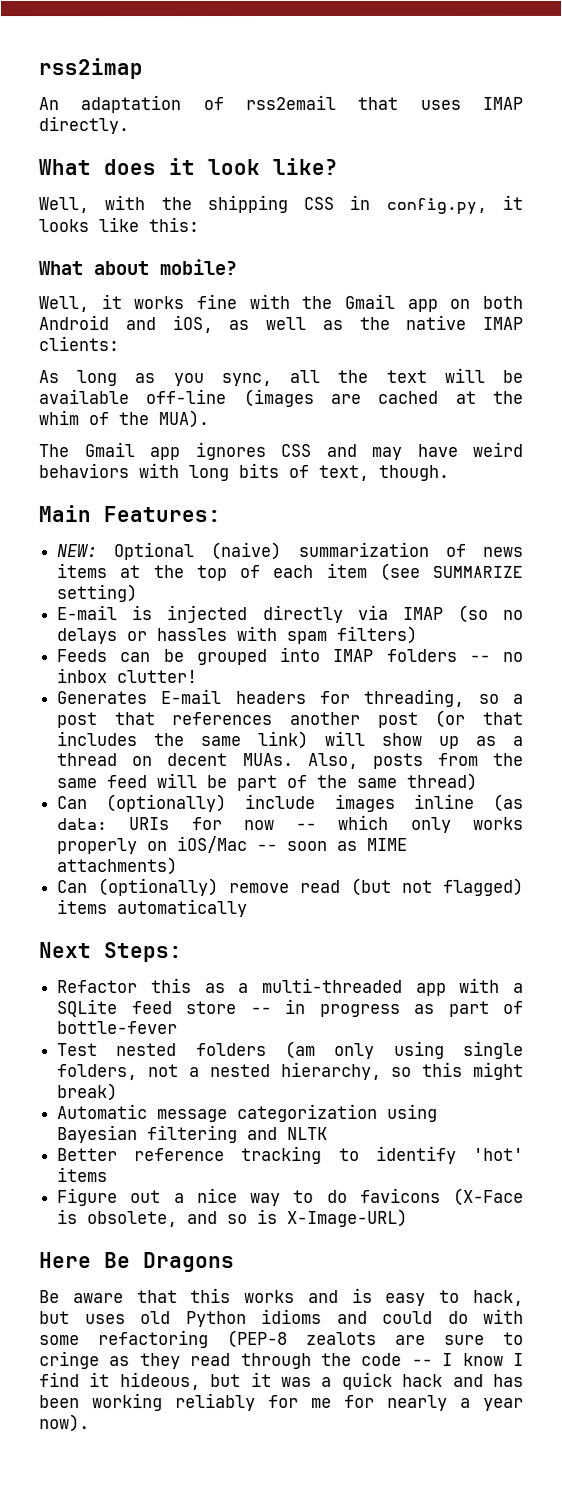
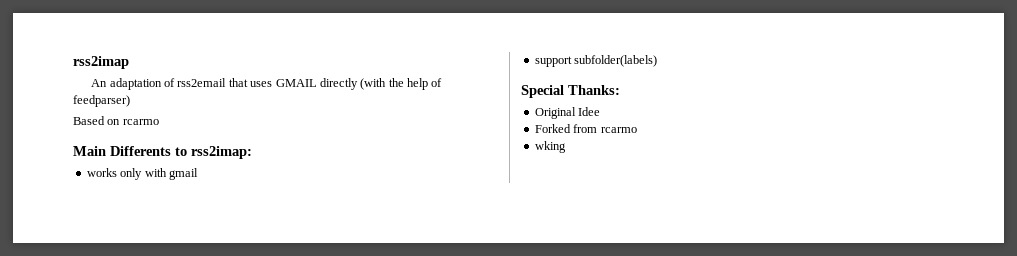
[481,96,523,110] [38,116,129,135] [38,157,338,176] [38,194,523,215] [38,217,199,233] [38,259,237,276] [38,293,523,313] [38,314,523,334] [38,336,119,352] [38,367,523,387] [38,388,523,408] [38,410,209,429] [38,441,523,461] [38,463,449,482] [38,505,221,523] [56,541,523,561] [56,562,523,582] [56,584,138,603] [56,604,523,624] [56,625,418,645] [56,646,523,666] [56,668,198,684] [56,688,523,707] [56,709,523,729] [56,730,523,750] [57,752,524,769] [57,772,479,792] [57,793,524,813] [57,814,525,833] [57,836,409,855] [57,857,179,876] [57,877,524,897] [57,899,249,918] [39,942,183,963] [57,977,524,996] [57,998,524,1018] [57,1021,179,1035] [57,1040,524,1059] [57,1061,524,1081] [57,1083,119,1102] [57,1103,439,1123] [57,1125,329,1144] [57,1145,524,1165] [57,1167,109,1183] [57,1187,524,1207] [57,1208,409,1228] [39,1252,235,1273] [39,1287,524,1306] [39,1308,524,1328] [39,1329,524,1349] [39,1351,524,1370] [39,1371,524,1391] [39,1393,524,1412] [39,1414,90,1433] IMAP directly. // What does it look like? // Well, with the shipping CSS in config.py, it looks like this: // What about mobile? // Well, it works fine with the Gmail app on both Android and iOS, as well as the native IMAP clients: // As long as you sync, all the text will be available off-line (images are cached at the whim of the MUA). // The Gmail app ignores CSS and may have weird behaviors with long bits of text, though. // Main Features: // NEW: Optional (naive) summarization of news items at the top of each item (see SUMMARIZE setting) // E-mail is injected directly via IMAP (so no delays or hassles with spam filters) // Feeds can be grouped into IMAP folders -- no inbox clutter! // Generates E-mail headers for threading, so a post that references another post (or that includes the same link) will show up as a thread on decent MUAs. Also, posts from the same feed will be part of the same thread) // Can (optionally) include images inline (as data: URIs for now -- which only works properly on iOS/Mac -- soon as MIME attachments) // Can (optionally) remove read (but not flagged) items automatically // Next Steps: // Refactor this as a multi-threaded app with a SQLite feed store -- in progress as part of bottle-fever // Test nested folders (am only using single folders, not a nested hierarchy, so this might break) // Automatic message categorization using Bayesian filtering and NLTK // Better reference tracking to identify 'hot' items // Figure out a nice way to do favicons (X-Face is obsolete, and so is X-Image-URL) // Here Be Dragons // Be aware that this works and is easy to hack, but uses old Python idioms and could do with some refactoring (PEP-8 zealots are sure to cringe as they read through the code -- I know I find it hideous, but it was a quick hack and has been working reliably for me for nearly a year now). -> [275,78,443,90] [73,95,130,107] [73,116,159,125] [73,146,252,159] [86,168,198,180] [534,55,658,67] [521,85,620,98] [534,107,601,119] [534,124,637,133] [534,141,566,153] GMAIL directly (with the help of feedparser) // Based on rcarmo // Main Differents to rss2imap: // works only with gmail // support subfolder(labels) // Special Thanks: // Original Idee // Forked from rcarmo // wking

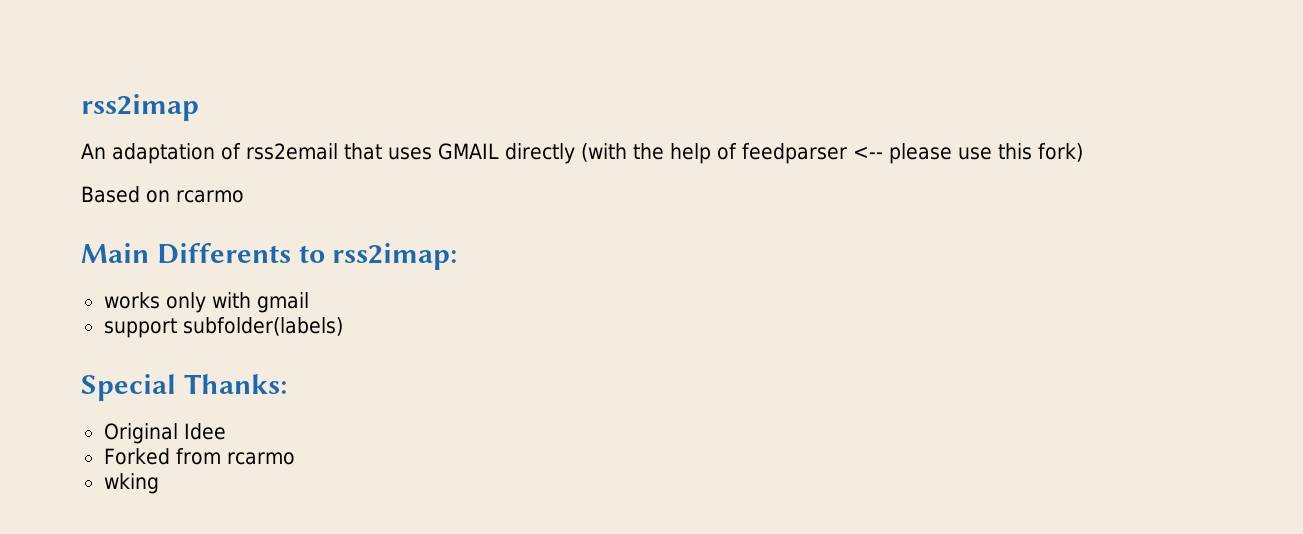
[73,95,130,107] feedparser) -> [742,143,1083,164] feedparser <-- please use this fork)

